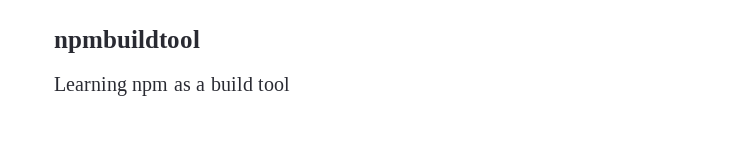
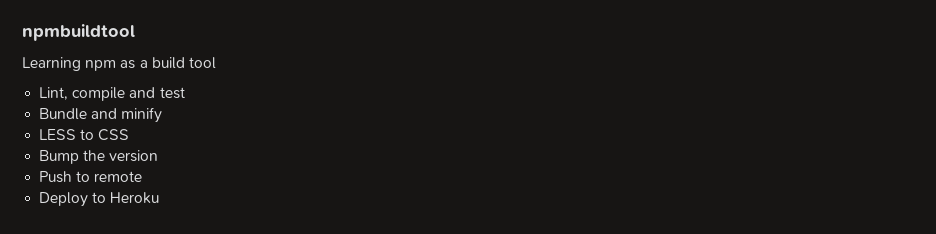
(290, 84) none -> [39,87,185,101] [39,107,163,123] [39,129,130,141] [39,150,159,164] [39,171,143,183] [39,192,160,207] // Lint, compile and test // Bundle and minify // LESS to CSS // Bump the version // Push to remote // Deploy to Heroku

